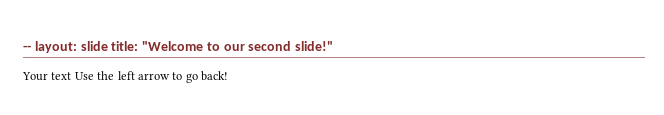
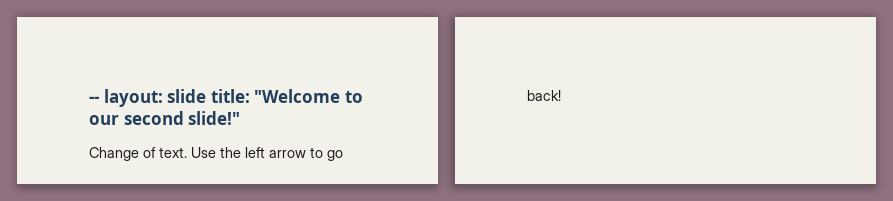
[22,72,72,81] Your text -> [89,147,187,161] Change of text.

